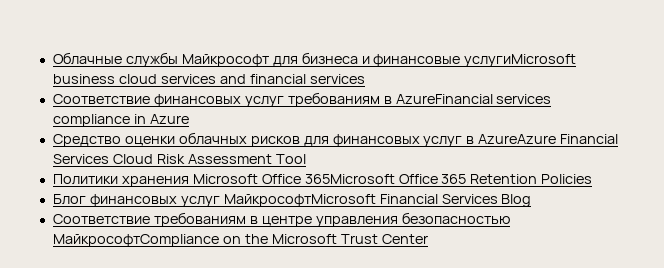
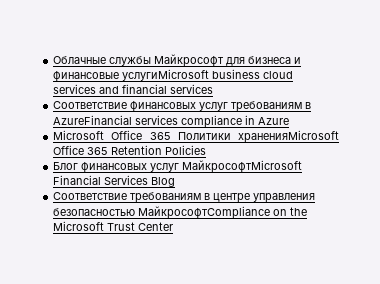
[52,132,619,147] [52,154,306,164] [52,174,395,187] Средство оценки облачных рисков для финансовых услуг в AzureAzure Financial Services Cloud Risk Assessment Tool // Политики хранения Microsoft Office 365Microsoft -> [53,130,339,143] Microsoft Office 365 Политики храненияMicrosoft

